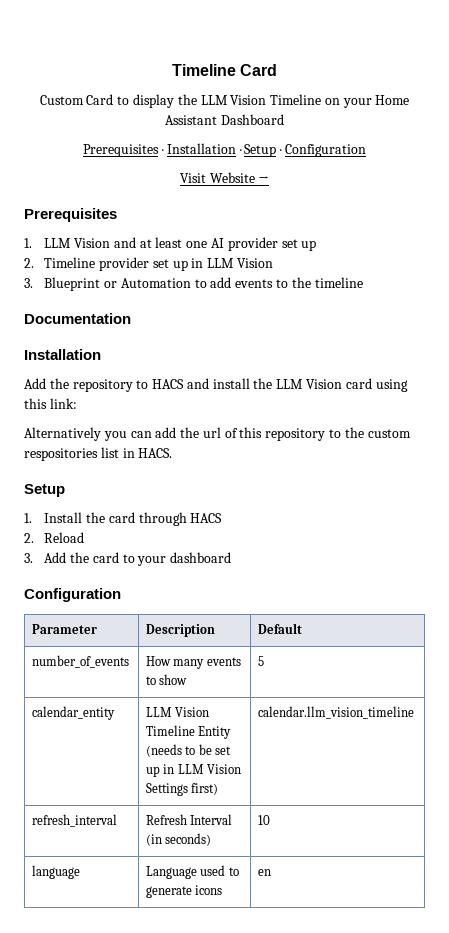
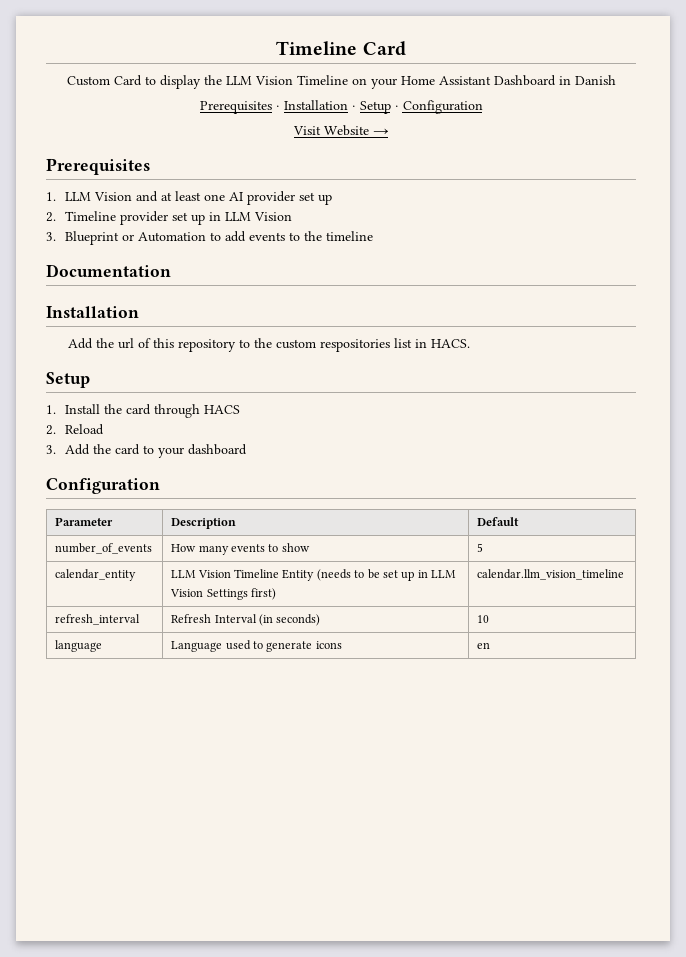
(284, 119) none -> [558,75,616,85] in Danish
[72,378,408,392] [24,398,77,409] [24,427,200,441] repository to HACS and install the LLM Vision card using this link: // Alternatively you can add the -> (115, 343) none

